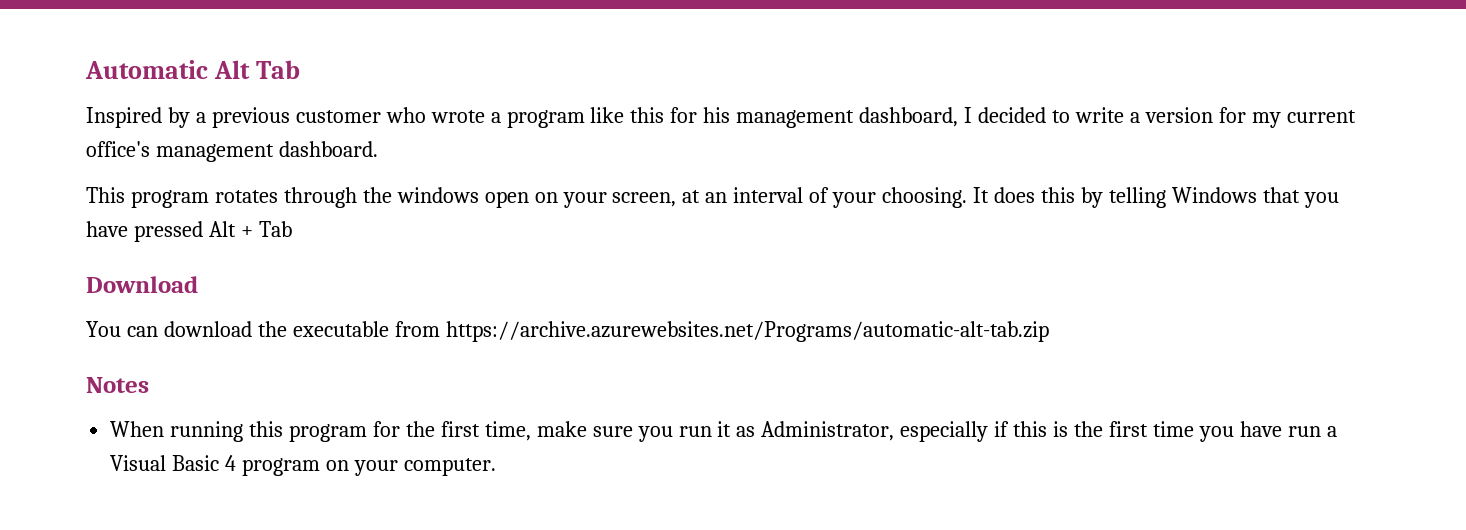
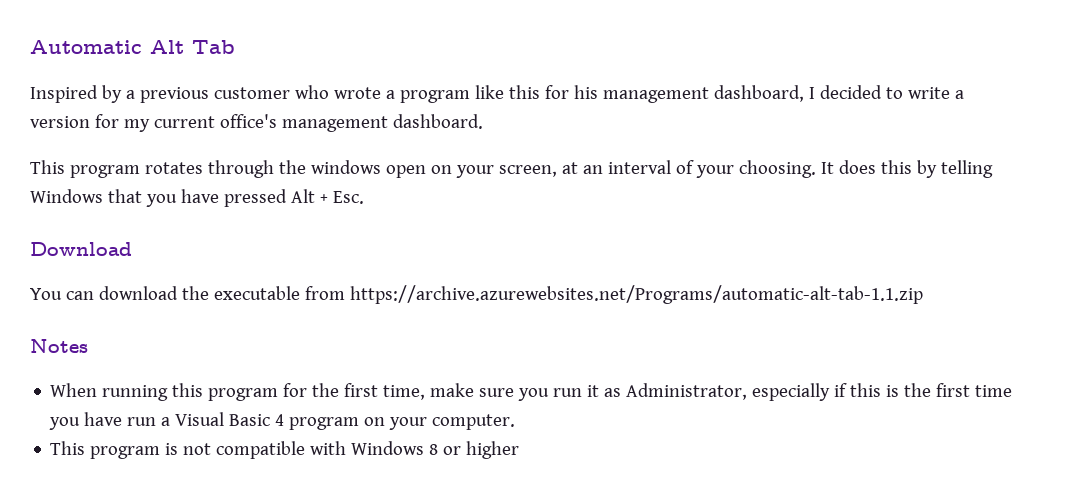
[258,221,292,237] Tab -> [332,191,364,204] Esc.
[445,321,1049,342] https://archive.azurewebsites.net/Programs/automatic-alt-tab.zip -> [349,285,923,304] https://archive.azurewebsites.net/Programs/automatic-alt-tab-1.1.zip
(496, 467) none -> [50,441,520,459] // This program is not compatible with Windows 8 or higher

